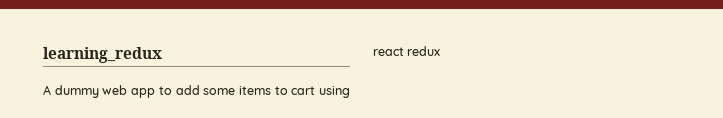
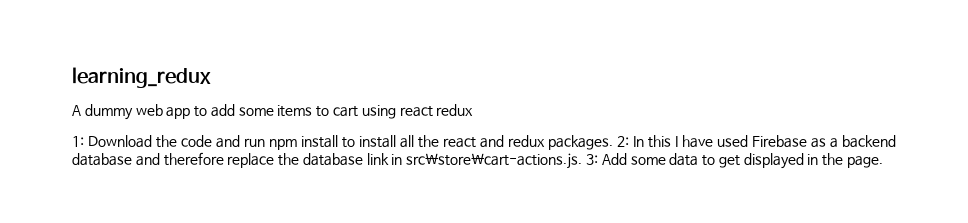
(441, 51) none -> [72,135,896,150] [72,152,884,169] // 1: Download the code and run npm install to install all the react and redux packages. 2: In this I have used Firebase as a backend database and therefore replace the database link in src\store\cart-actions.js. 3: Add some data to get displayed in the page.

